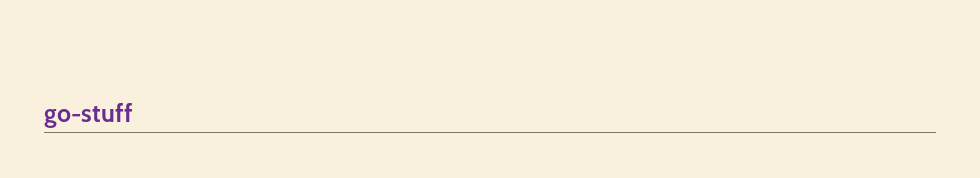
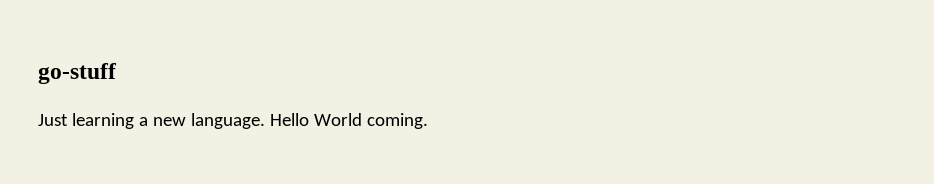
(133, 115) none -> [38,113,428,129] // Just learning a new language. Hello World coming.

